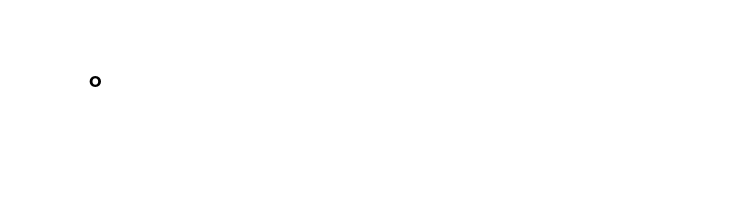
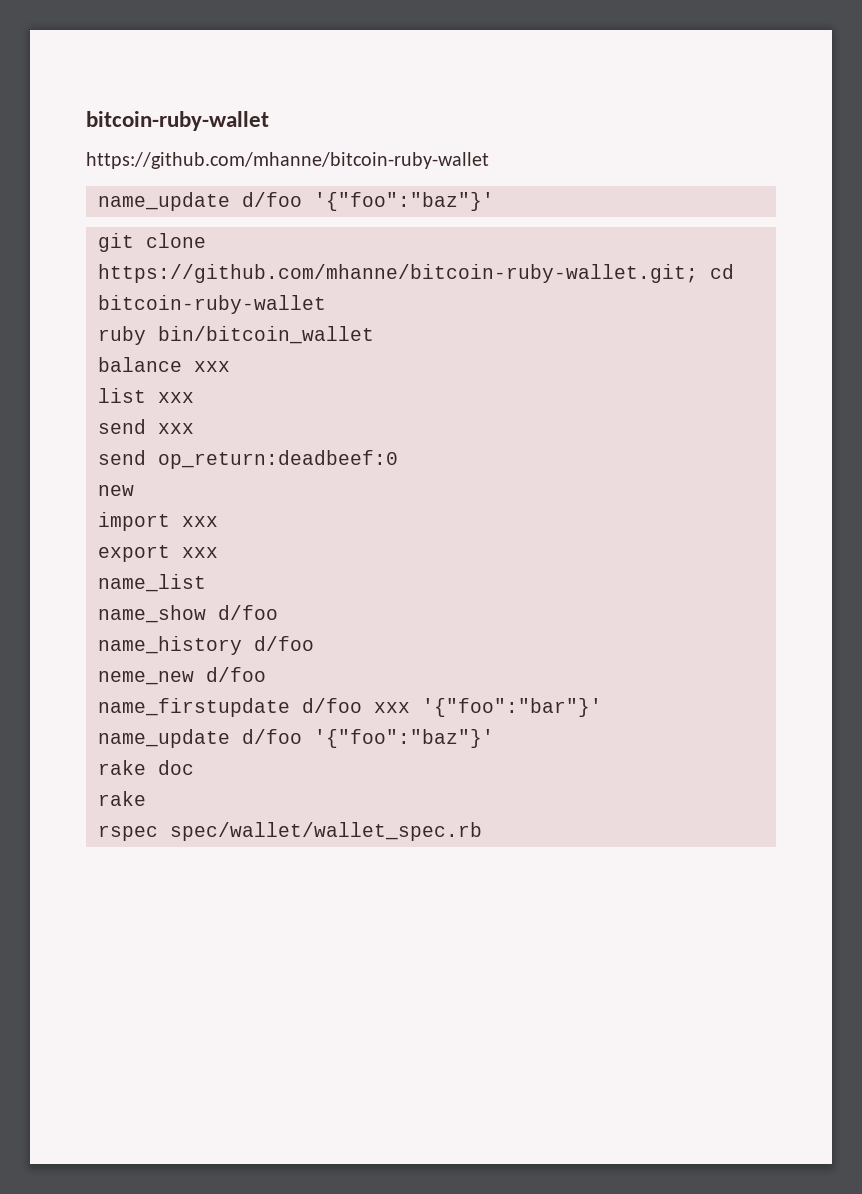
[89,76,102,87] o -> [86,111,269,131] [86,152,489,169] [98,192,494,211] [98,233,206,252] [98,264,734,283] [98,295,326,314] [98,326,374,345] [98,357,230,372] [98,388,194,403] [98,419,194,434] [98,450,398,469] [98,485,134,496] [98,512,218,531] [98,545,218,562] [98,574,206,592] [98,605,278,623] [98,636,314,655] [98,667,266,685] [98,698,602,717] [98,729,494,748] [98,760,194,775] [98,791,146,806] [98,822,482,841] bitcoin-ruby-wallet // https://github.com/mhanne/bitcoin-ruby-wallet // name_update d/foo '{"foo":"baz"}' // git clone https://github.com/mhanne/bitcoin-ruby-wallet.git; cd bitcoin-ruby-wallet // ruby bin/bitcoin_wallet // balance xxx // list xxx // send xxx // send op_return:deadbeef:0 // new // import xxx // export xxx // name_list // name_show d/foo // name_history d/foo // neme_new d/foo // name_firstupdate d/foo xxx '{"foo":"bar"}' // name_update d/foo '{"foo":"baz"}' // rake doc // rake // rspec spec/wallet/wallet_spec.rb

